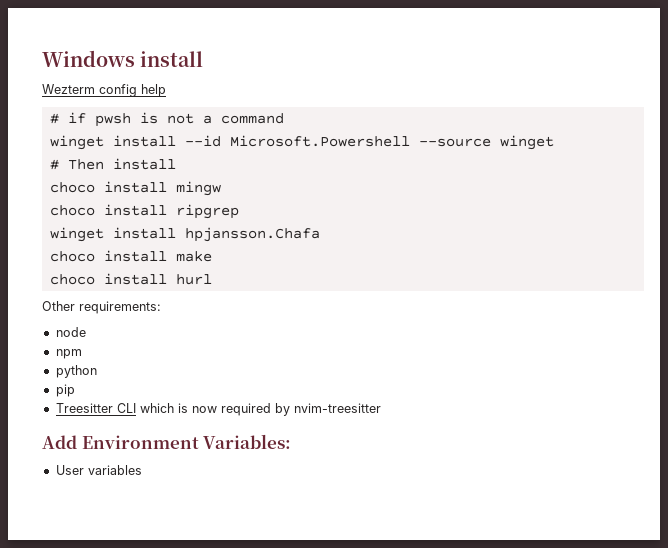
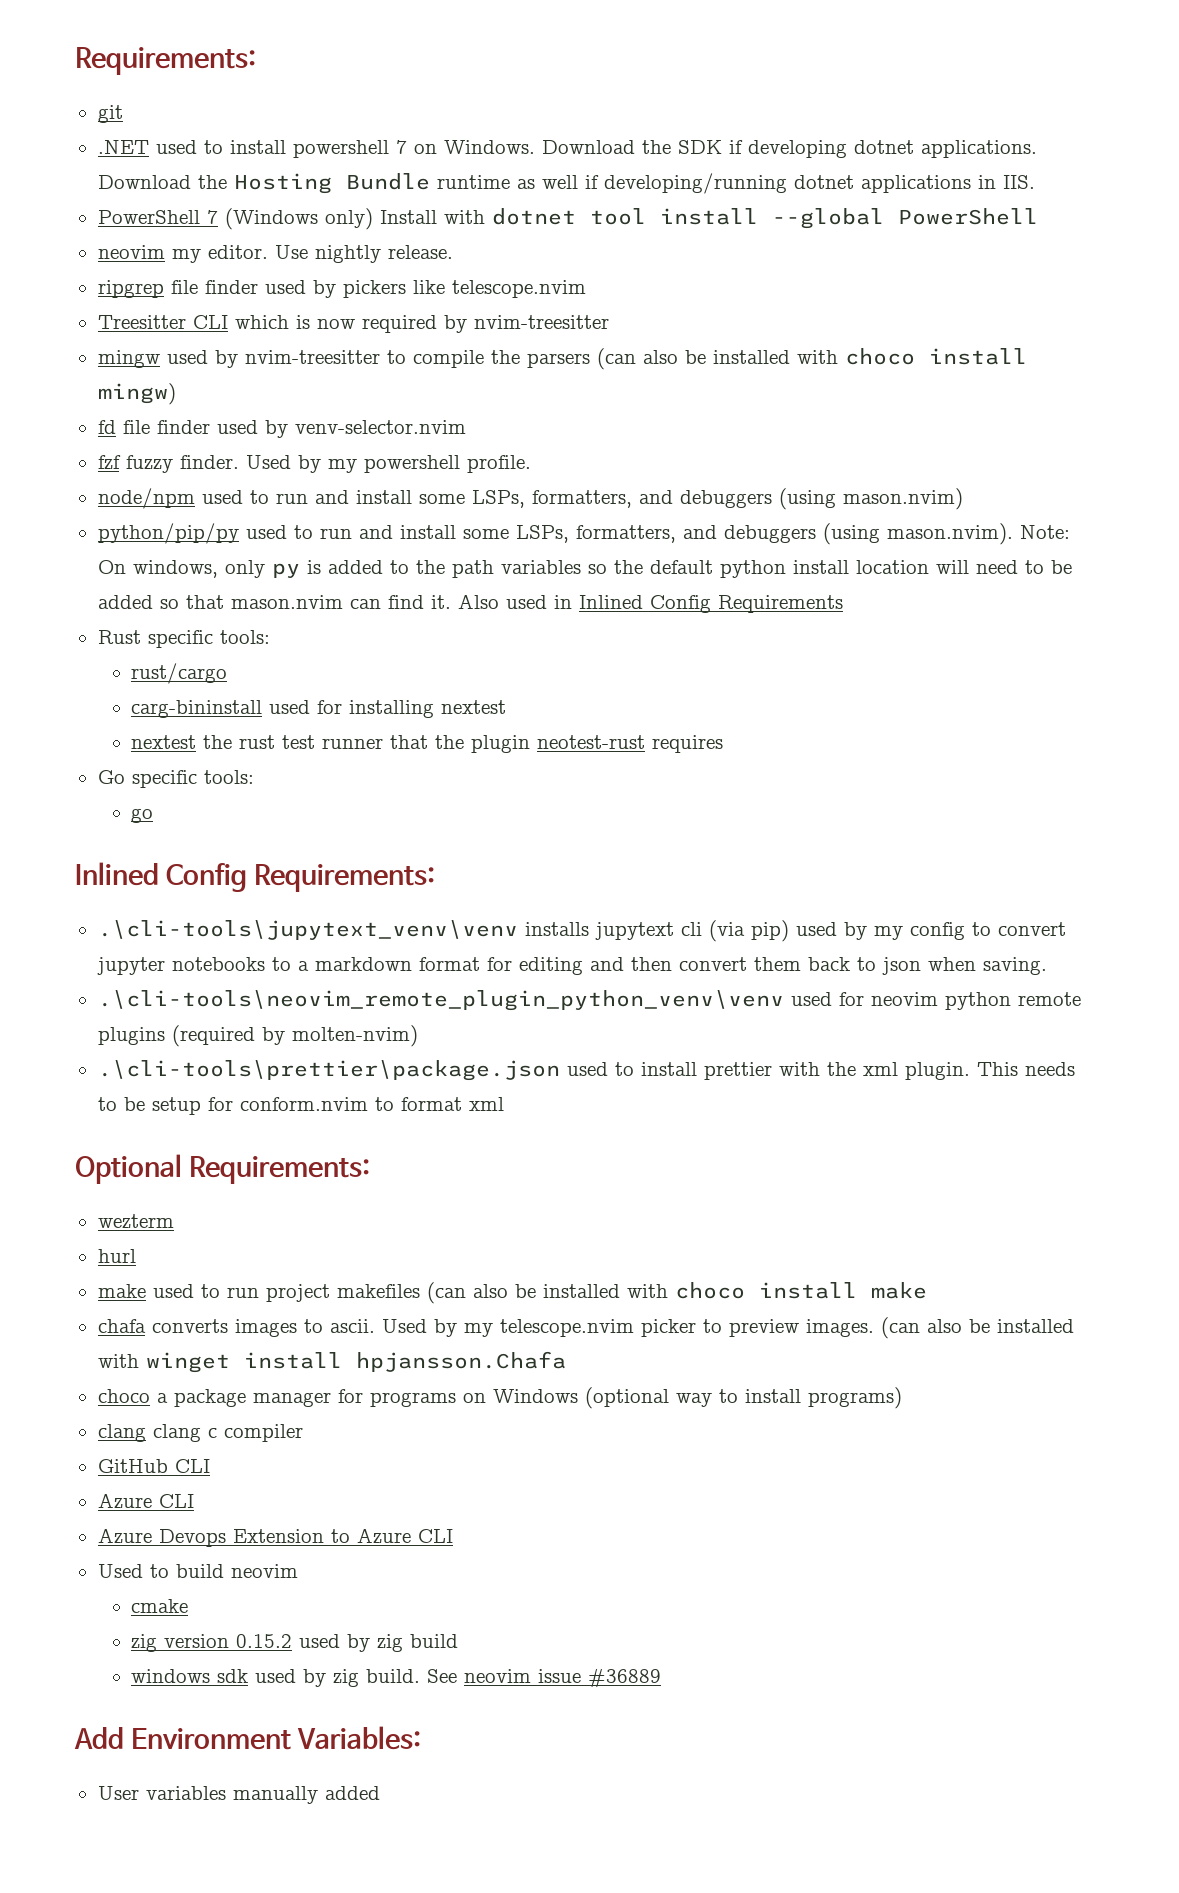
[42,50,204,67] [42,84,166,97] [49,112,284,127] [49,135,554,150] [49,158,176,170] [49,181,221,196] [49,204,239,219] [49,227,320,242] [49,250,212,262] [49,273,212,285] [42,301,161,314] [55,327,86,337] [55,349,82,359] [55,365,97,378] [55,384,75,397] Windows install // Wezterm config help // # if pwsh is not a command // winget install --id Microsoft.Powershell --source winget // # Then install // choco install mingw // choco install ripgrep // winget install hpjansson.Chafa // choco install make // choco install hurl // Other requirements: // node // npm // python // pip -> [75,47,256,75] [97,105,123,123] [97,140,1037,158] [97,173,1035,194] [97,208,1038,230] [97,245,453,263] [97,280,586,298] Requirements: // git // .NET used to install powershell 7 on Windows. Download the SDK if developing dotnet applications. Download the Hosting Bundle runtime as well if developing/running dotnet applications in IIS. // PowerShell 7 (Windows only) Install with dotnet tool install --global PowerShell // neovim my editor. Use nightly release. // ripgrep file finder used by pickers like telescope.nvim
(381, 408) none -> [97,348,1027,370] [97,383,176,405] [97,420,466,438] [97,455,531,473] [97,488,963,510] [97,523,1070,545] [97,560,1072,578] [97,594,843,613] [97,630,270,648] [131,663,228,684] [131,700,507,718] [131,735,724,753] [97,770,254,788] [131,808,154,823] [75,862,436,892] [97,920,1066,942] [96,957,1047,975] [97,990,1081,1011] [97,1025,418,1047] [97,1060,1075,1081] [97,1097,504,1115] [75,1154,371,1184] [97,1214,174,1229] [97,1249,136,1263] [97,1282,927,1304] [97,1317,1074,1339] [97,1351,566,1373] [97,1387,902,1409] [97,1424,303,1442] [97,1459,210,1473] [97,1493,194,1509] [97,1528,453,1547] [97,1564,298,1578] [131,1599,189,1613] [131,1634,459,1652] [131,1668,662,1688] // mingw used by nvim-treesitter to compile the parsers (can also be installed with choco install mingw) // fd file finder used by venv-selector.nvim // fzf fuzzy finder. Used by my powershell profile. // node/npm used to run and install some LSPs, formatters, and debuggers (using mason.nvim) // python/pip/py used to run and install some LSPs, formatters, and debuggers (using mason.nvim). Note: On windows, only py is added to the path variables so the default python install location will need to be added so that mason.nvim can find it. Also used in Inlined Config Requirements // Rust specific tools: // rust/cargo // carg-bininstall used for installing nextest // nextest the rust test runner that the plugin neotest-rust requires // Go specific tools: // go // Inlined Config Requirements: // .\cli-tools\jupytext_venv\venv installs jupytext cli (via pip) used by my config to convert jupyter notebooks to a markdown format for editing and then convert them back to json when saving. // .\cli-tools\neovim_remote_plugin_python_venv\venv used for neovim python remote plugins (required by molten-nvim) // .\cli-tools\prettier\package.json used to install prettier with the xml plugin. This needs to be setup for conform.nvim to format xml // Optional Requirements: // wezterm // hurl // make used to run project makefiles (can also be installed with choco install make // chafa converts images to ascii. Used by my telescope.nvim picker to preview images. (can also be installed with winget install hpjansson.Chafa // choco a package manager for programs on Windows (optional way to install programs) // clang clang c compiler // GitHub CLI // Azure CLI // Azure Devops Extension to Azure CLI // Used to build neovim // cmake // zig version 0.15.2 used by zig build // windows sdk used by zig build. See neovim issue #36889
(142, 470) none -> [232,1786,380,1804] manually added

